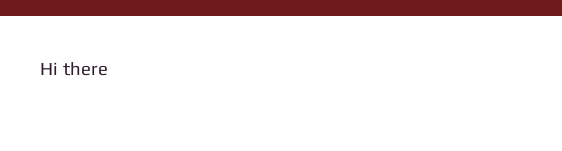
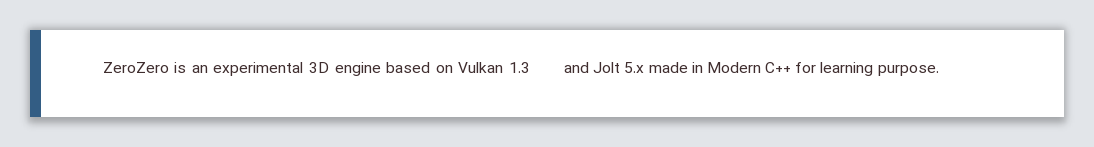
[40,62,108,76] Hi there -> [102,62,939,76] ZeroZero is an experimental 3D engine based on Vulkan 1.3 and Jolt 5.x made in Modern C++ for learning purpose.

